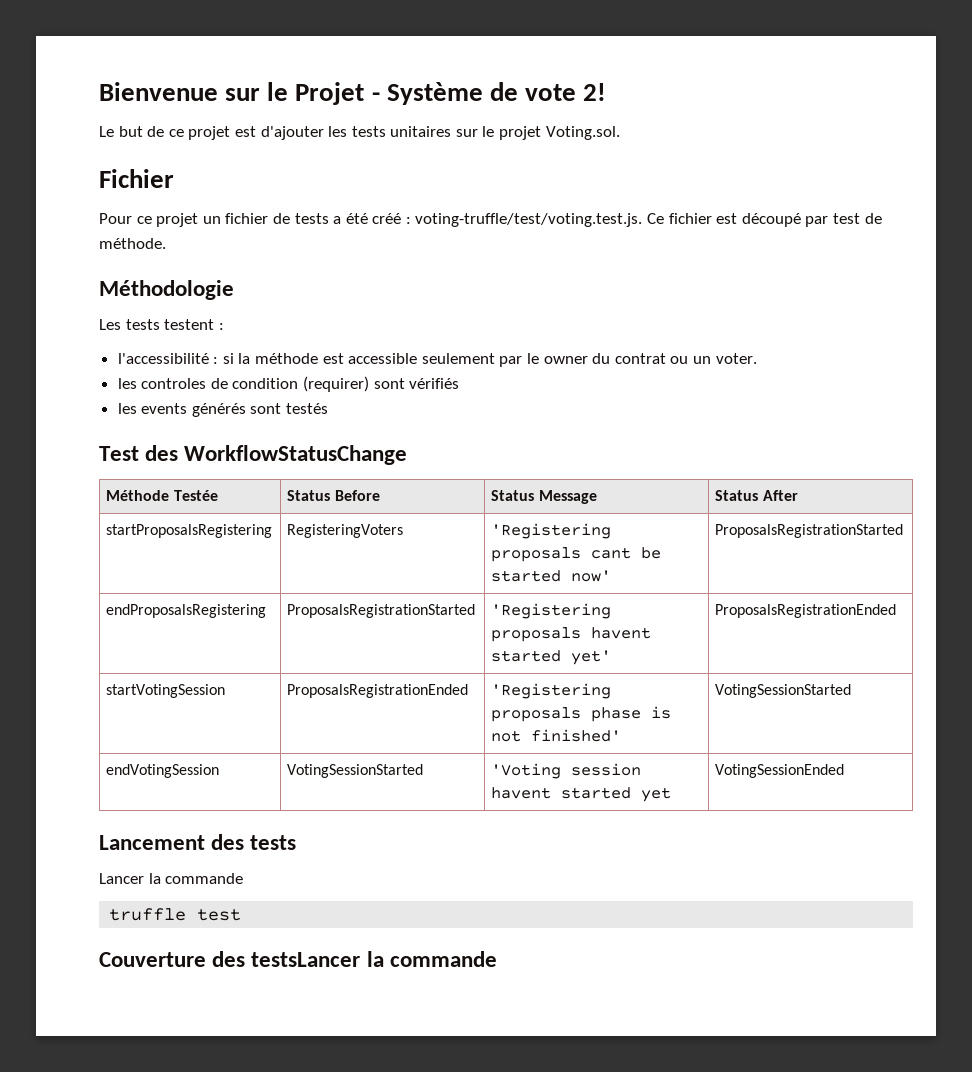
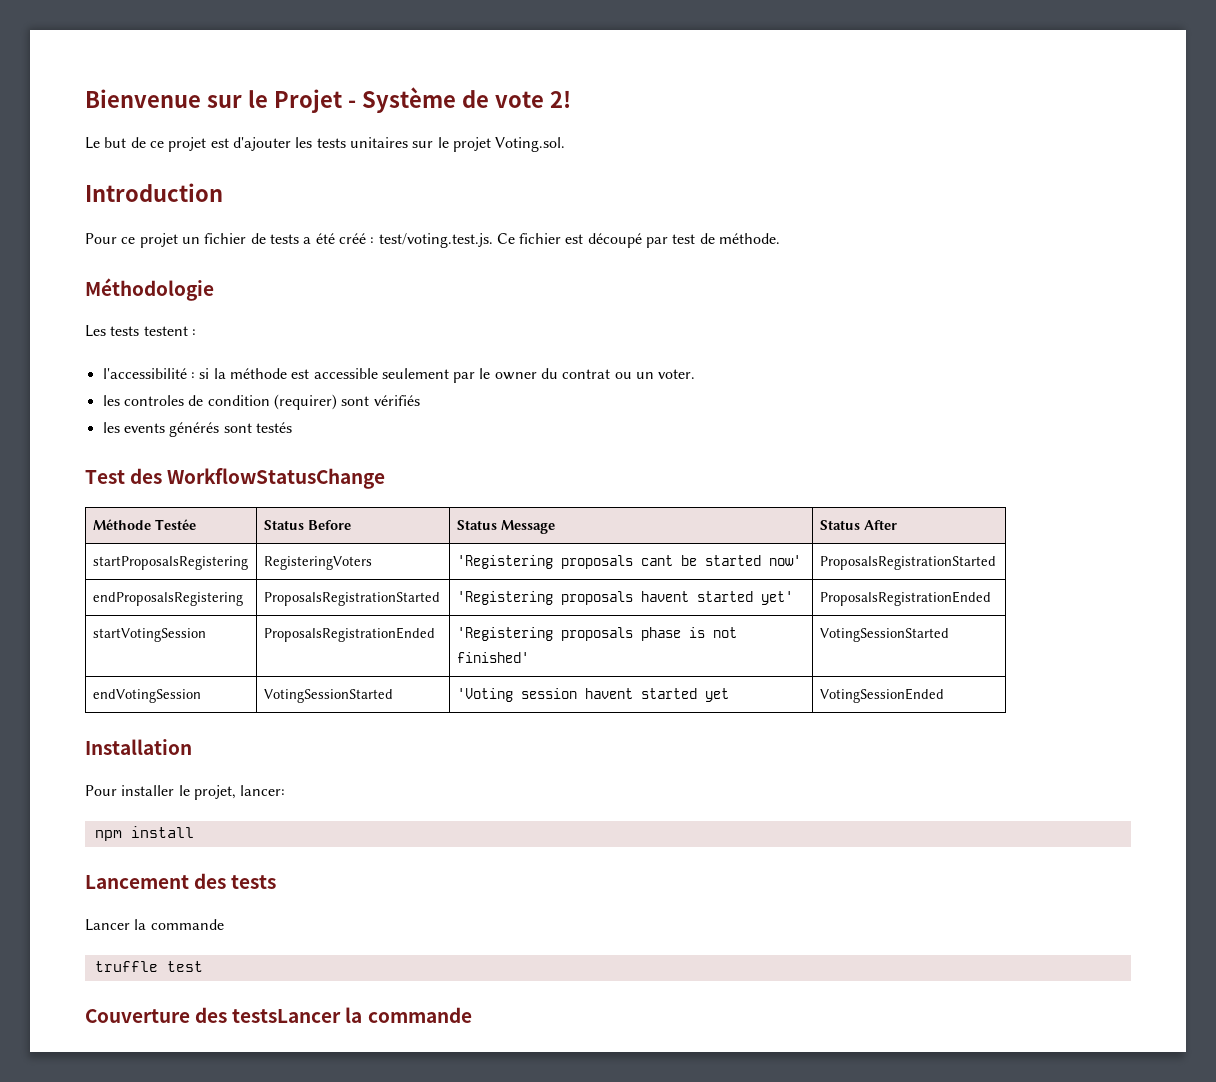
[99,169,174,188] Fichier -> [85,183,223,202] Introduction
[415,213,643,227] voting-truffle/test/voting.test.js. -> [378,233,493,248] test/voting.test.js.
(845, 771) none -> [85,739,192,755] [85,785,286,800] [94,826,194,841] // Installation // Pour installer le projet, lancer: // npm install

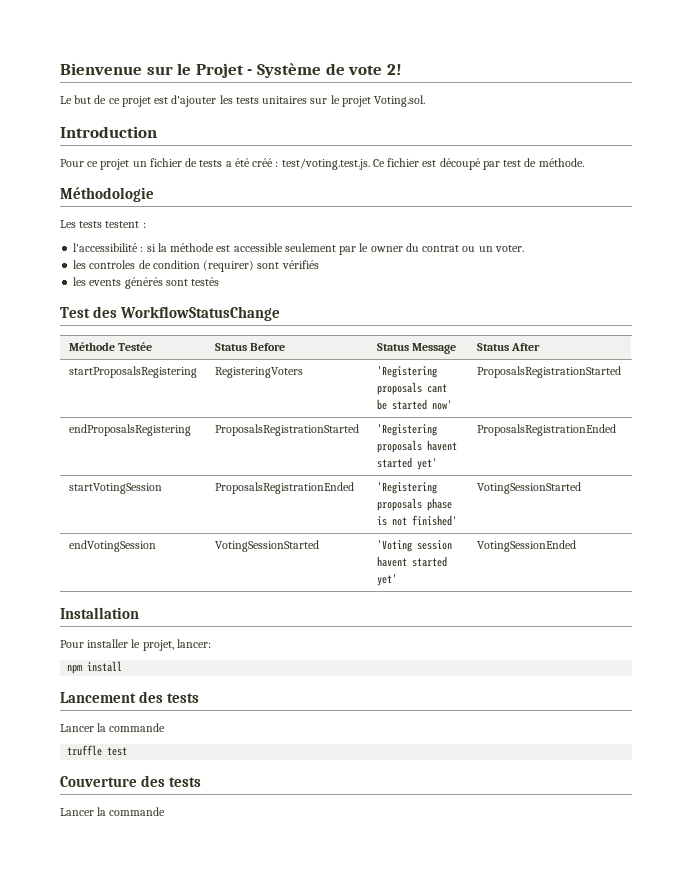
[704,688,729,702] yet -> [376,574,397,586] yet'
[232,1009,342,1023] testsLancer -> [169,777,202,787] [60,808,94,816] tests // Lancer

